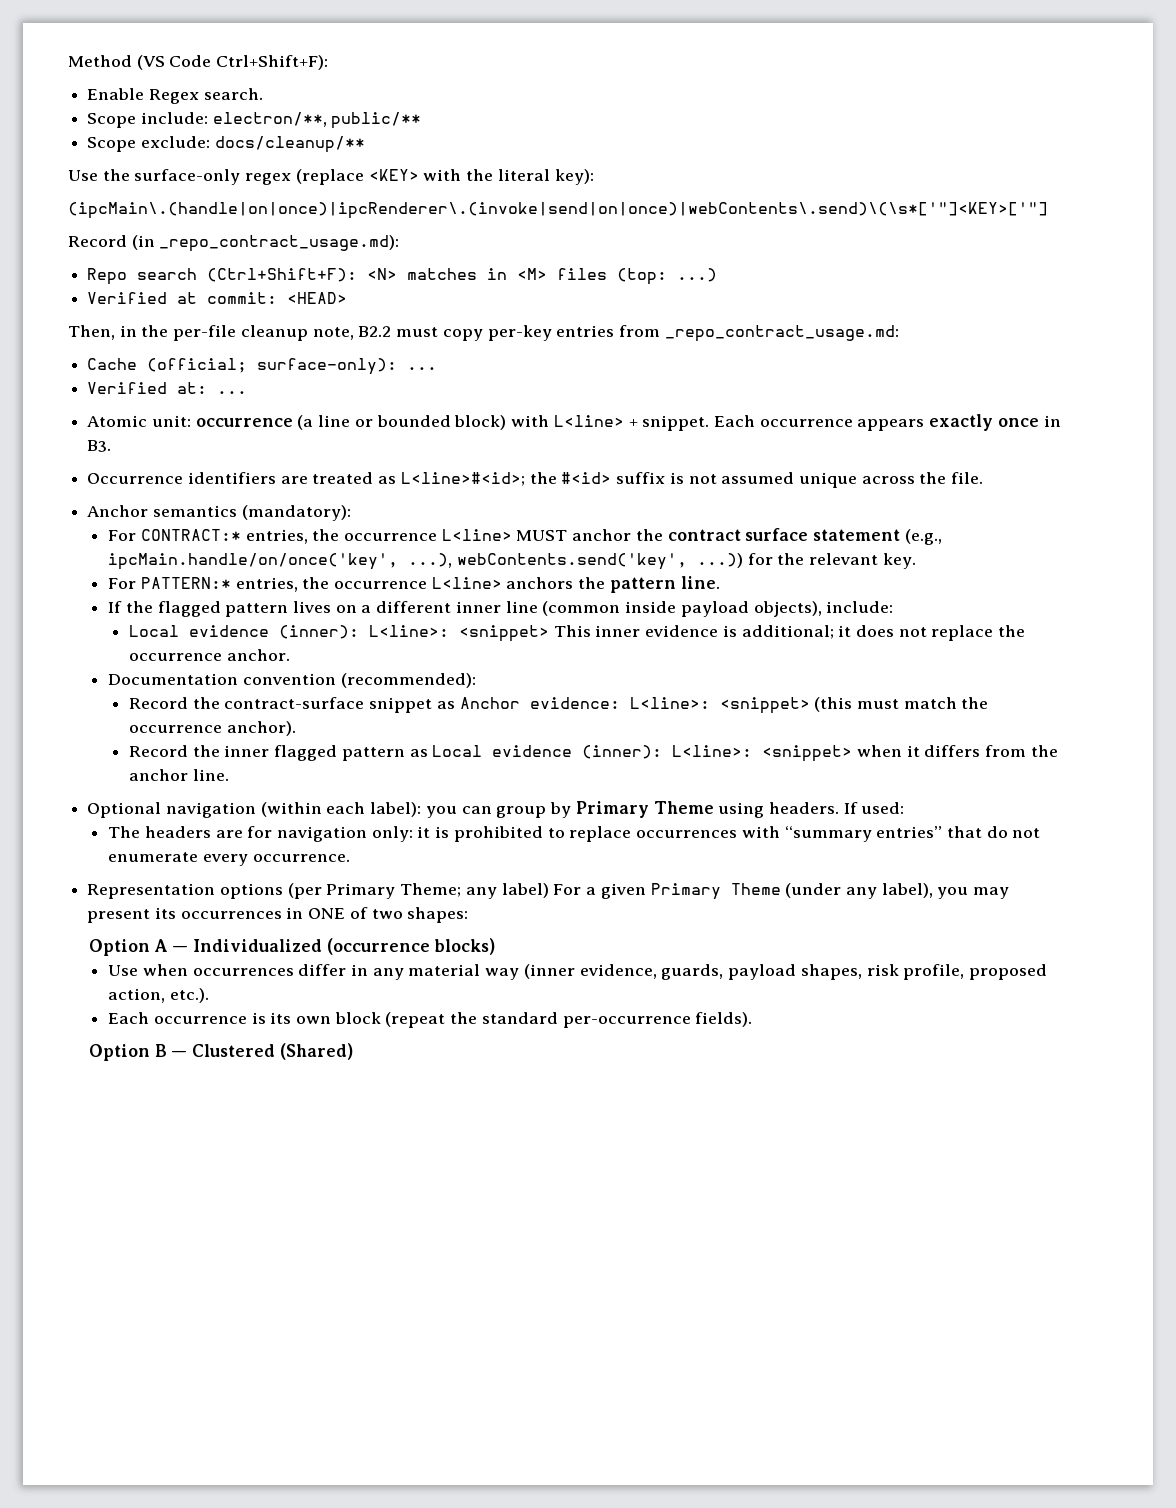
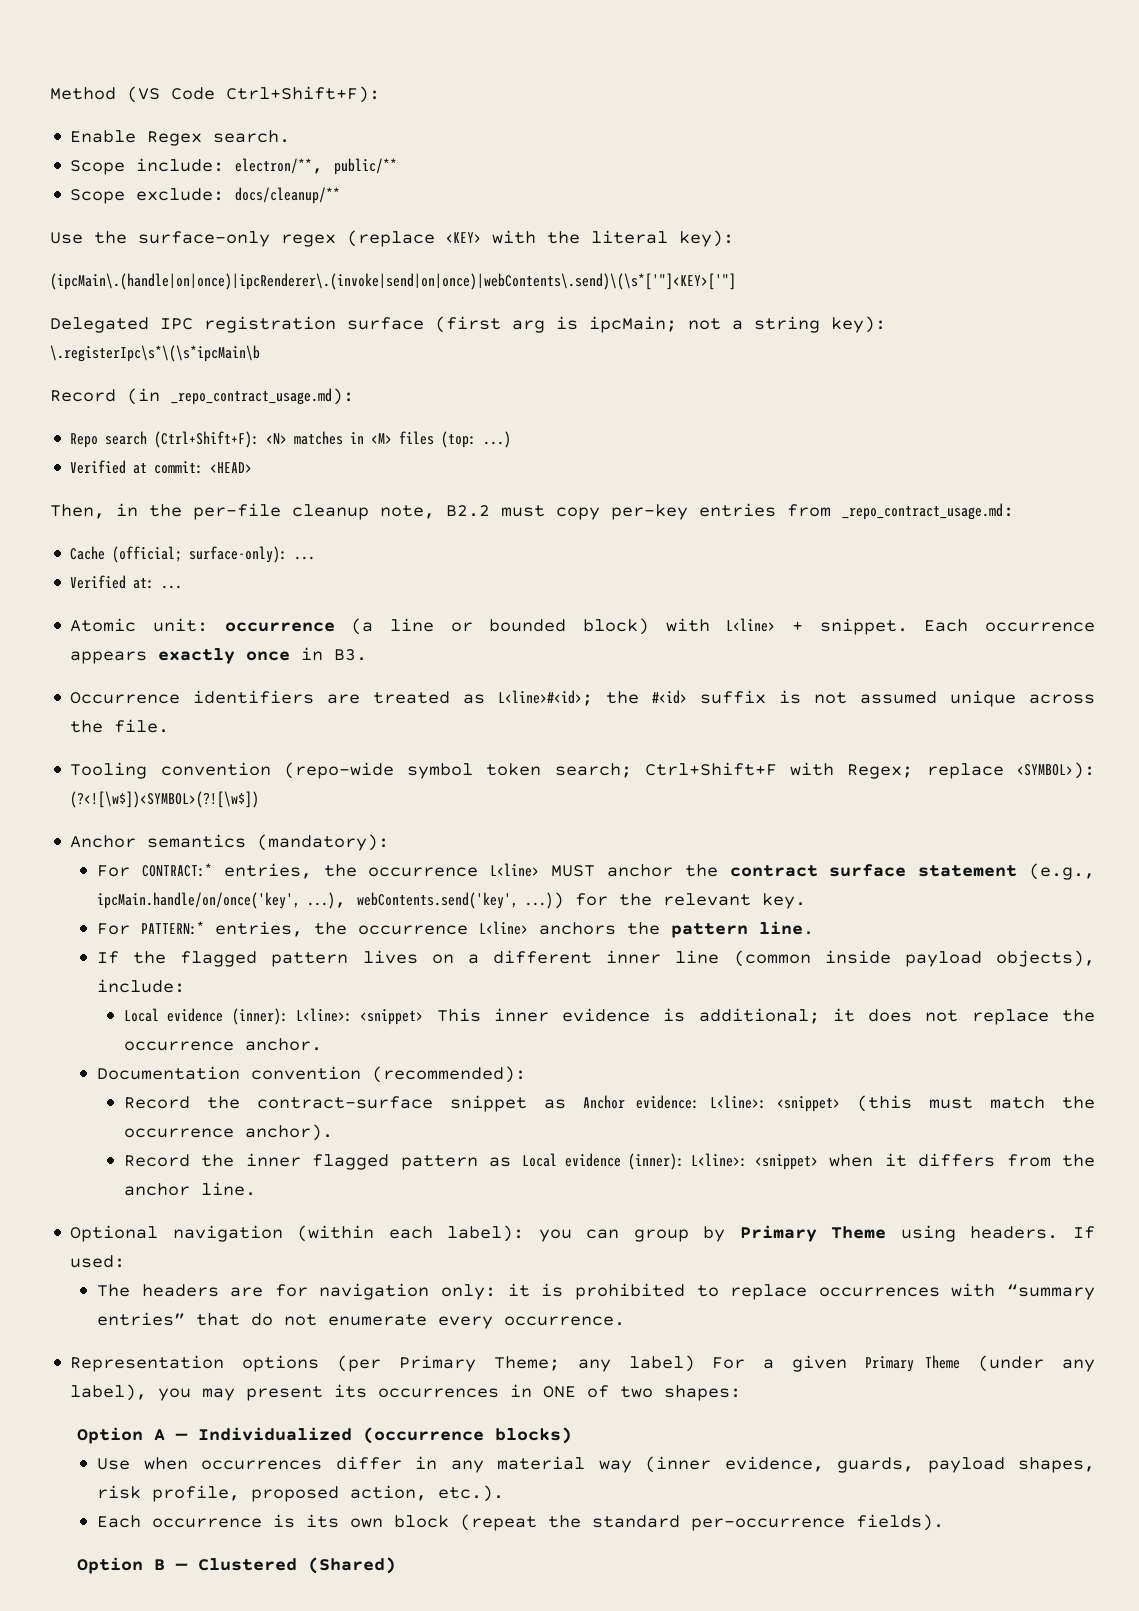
(1048, 210) none -> [50,316,886,333] [50,345,260,362] // Delegated IPC registration surface (first arg is ipcMain; not a string key): \.registerIpc\s*\(\s*ipcMain\b
(984, 478) none -> [70,762,1095,779] [70,791,260,808] // Tooling convention (repo-wide symbol token search; Ctrl+Shift+F with Regex; replace <SYMBOL>): (?<![\w$])<SYMBOL>(?![\w$])

